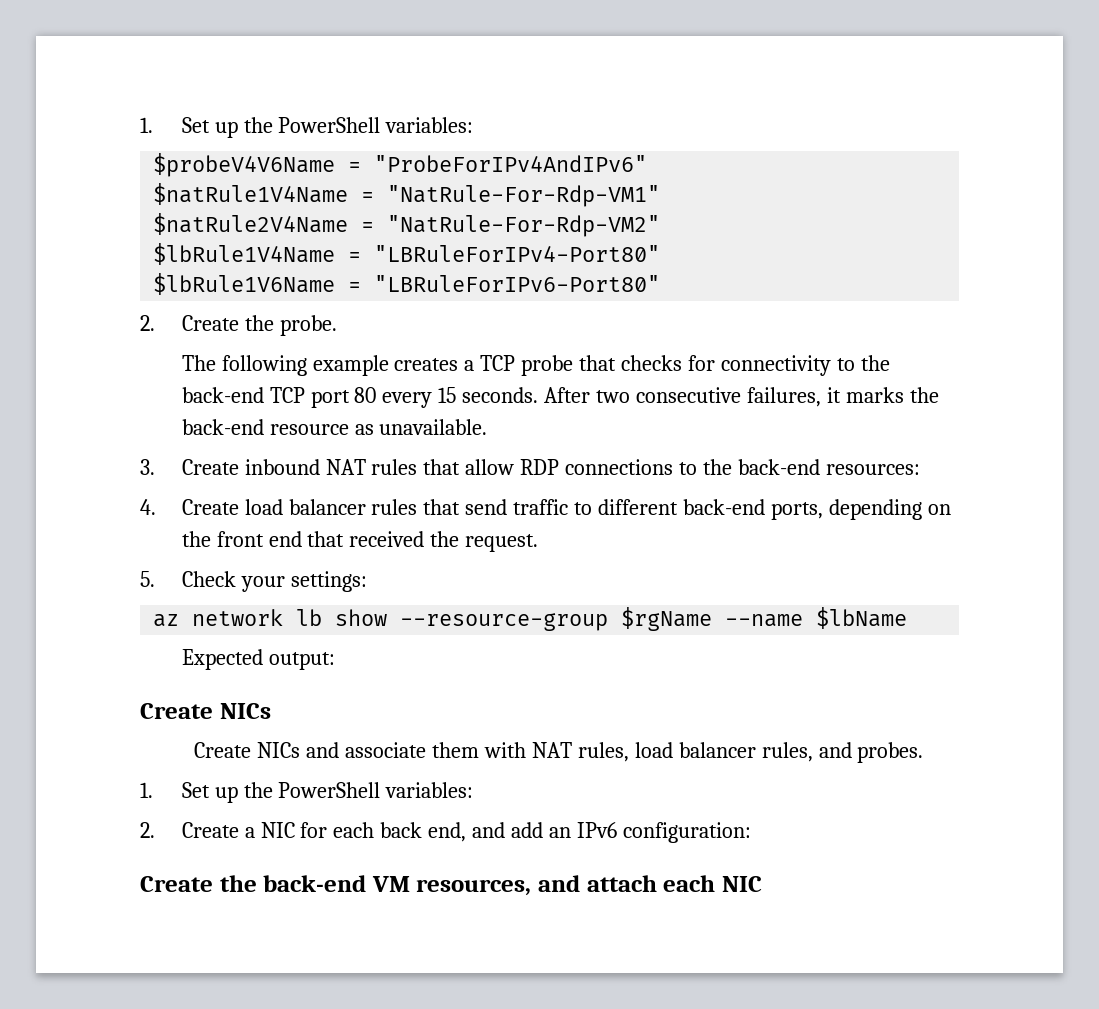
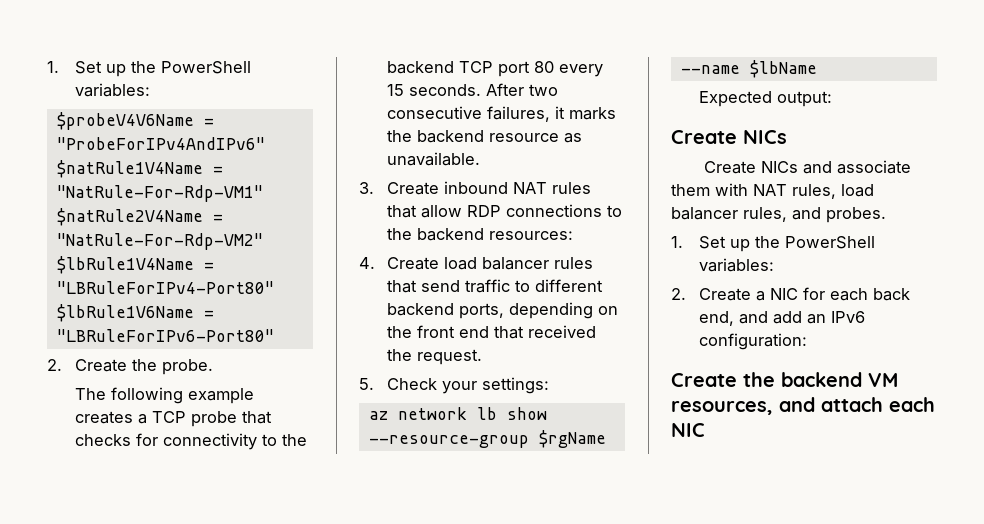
[181,387,264,403] back-end -> [387,61,455,74] backend
[181,419,264,435] back-end -> [417,130,485,143] backend
[738,459,821,475] back-end -> [417,228,485,241] backend
[683,499,766,515] back-end -> [387,303,455,316] backend
[263,875,367,892] back-end -> [781,372,862,387] backend

